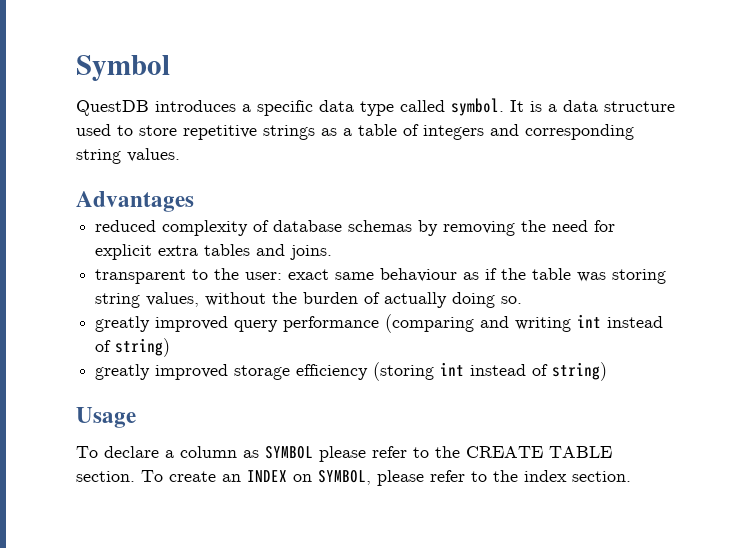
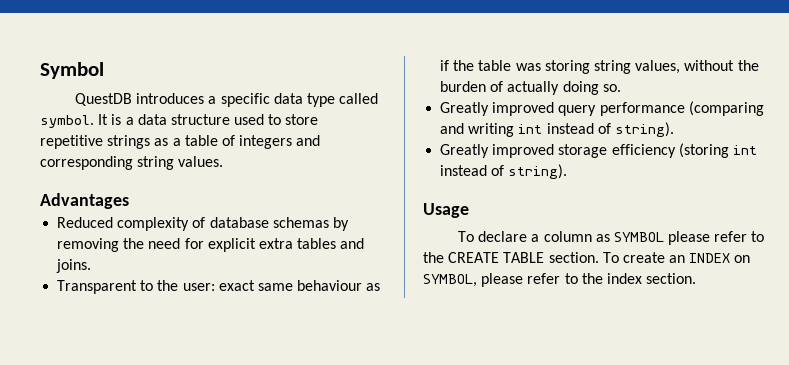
[95,220,157,232] reduced -> [57,217,114,228] Reduced
[95,269,187,284] transparent -> [57,280,138,294] Transparent
[95,316,151,332] greatly -> [440,102,490,116] Greatly
[115,338,171,357] [95,364,151,380] string) // greatly -> [614,122,674,137] [440,144,490,158] string). // Greatly
[552,362,608,381] string) -> [508,164,568,179] string).

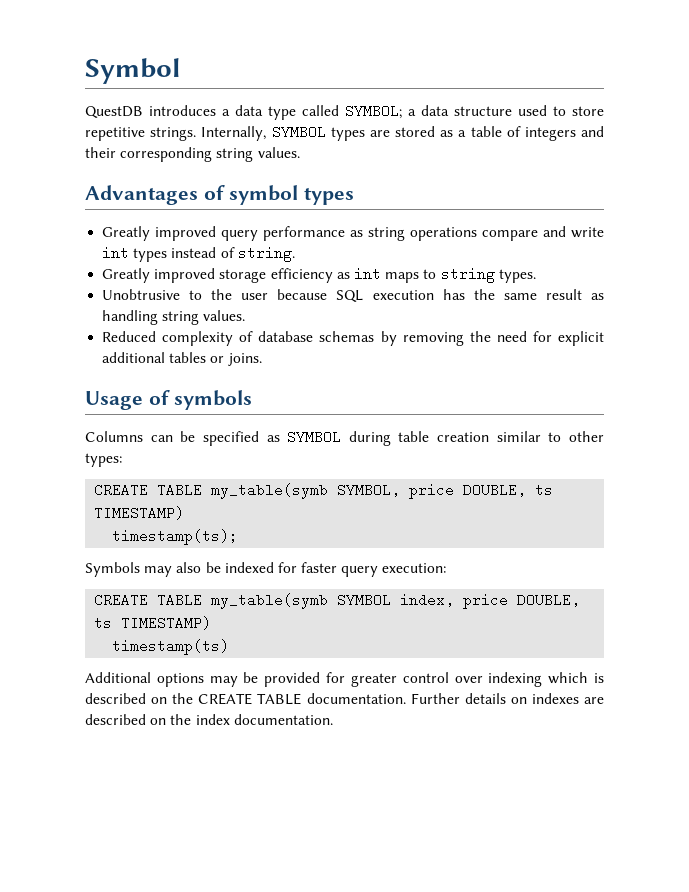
[220,93,270,107] specific -> (230, 112) none
[40,114,122,128] symbol. It is -> [345,104,402,119] SYMBOL;
[107,135,151,149] strings -> [150,125,435,141] strings. Internally, SYMBOL types are stored
(321, 140) none -> [85,147,116,158] their
(129, 201) none -> [203,185,355,205] [102,226,605,241] [102,247,295,262] [102,268,536,283] [102,289,604,303] [102,310,246,325] of symbol types // Greatly improved query performance as string operations compare and write int types instead of string. // Greatly improved storage efficiency as int maps to string types. // Unobtrusive to the user because SQL execution has the same result as handling string values.
[258,238,365,249] [56,259,92,273] [57,280,381,294] [440,60,759,74] [440,81,621,95] [440,101,764,116] [440,122,674,137] [440,143,757,158] [440,164,568,179] [423,203,469,218] [457,231,765,245] [423,252,751,263] [423,273,578,287] extra tables and joins. // Transparent to the user: exact same behaviour as if the table was storing string values, without the burden of actually doing so. // Greatly improved query performance (comparing and writing int instead of string). // Greatly improved storage efficiency (storing int instead of string). // Usage // To declare a column as SYMBOL please refer to the CREATE TABLE section. To create an INDEX on SYMBOL, please refer to -> [102,352,262,366] [85,390,253,410] [85,430,604,446] [85,453,122,467] [94,483,554,499] [94,506,185,520] [112,529,239,545] [85,562,447,577] [94,593,581,609] [94,616,212,630] [112,639,230,655] [85,672,604,687] [85,693,605,705] [85,714,167,725] additional tables or joins. // Usage of symbols // Columns can be specified as SYMBOL during table creation similar to other types: // CREATE TABLE my_table(symb SYMBOL, price DOUBLE, ts TIMESTAMP) // timestamp(ts); // Symbols may also be indexed for faster query execution: // CREATE TABLE my_table(symb SYMBOL index, price DOUBLE, ts TIMESTAMP) // timestamp(ts) // Additional options may be provided for greater control over indexing which is described on the CREATE TABLE documentation. Further details on indexes are described on
[646,273,697,284] section. -> [233,714,333,725] documentation.

